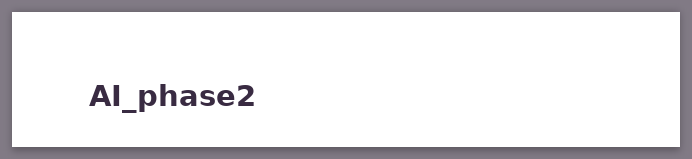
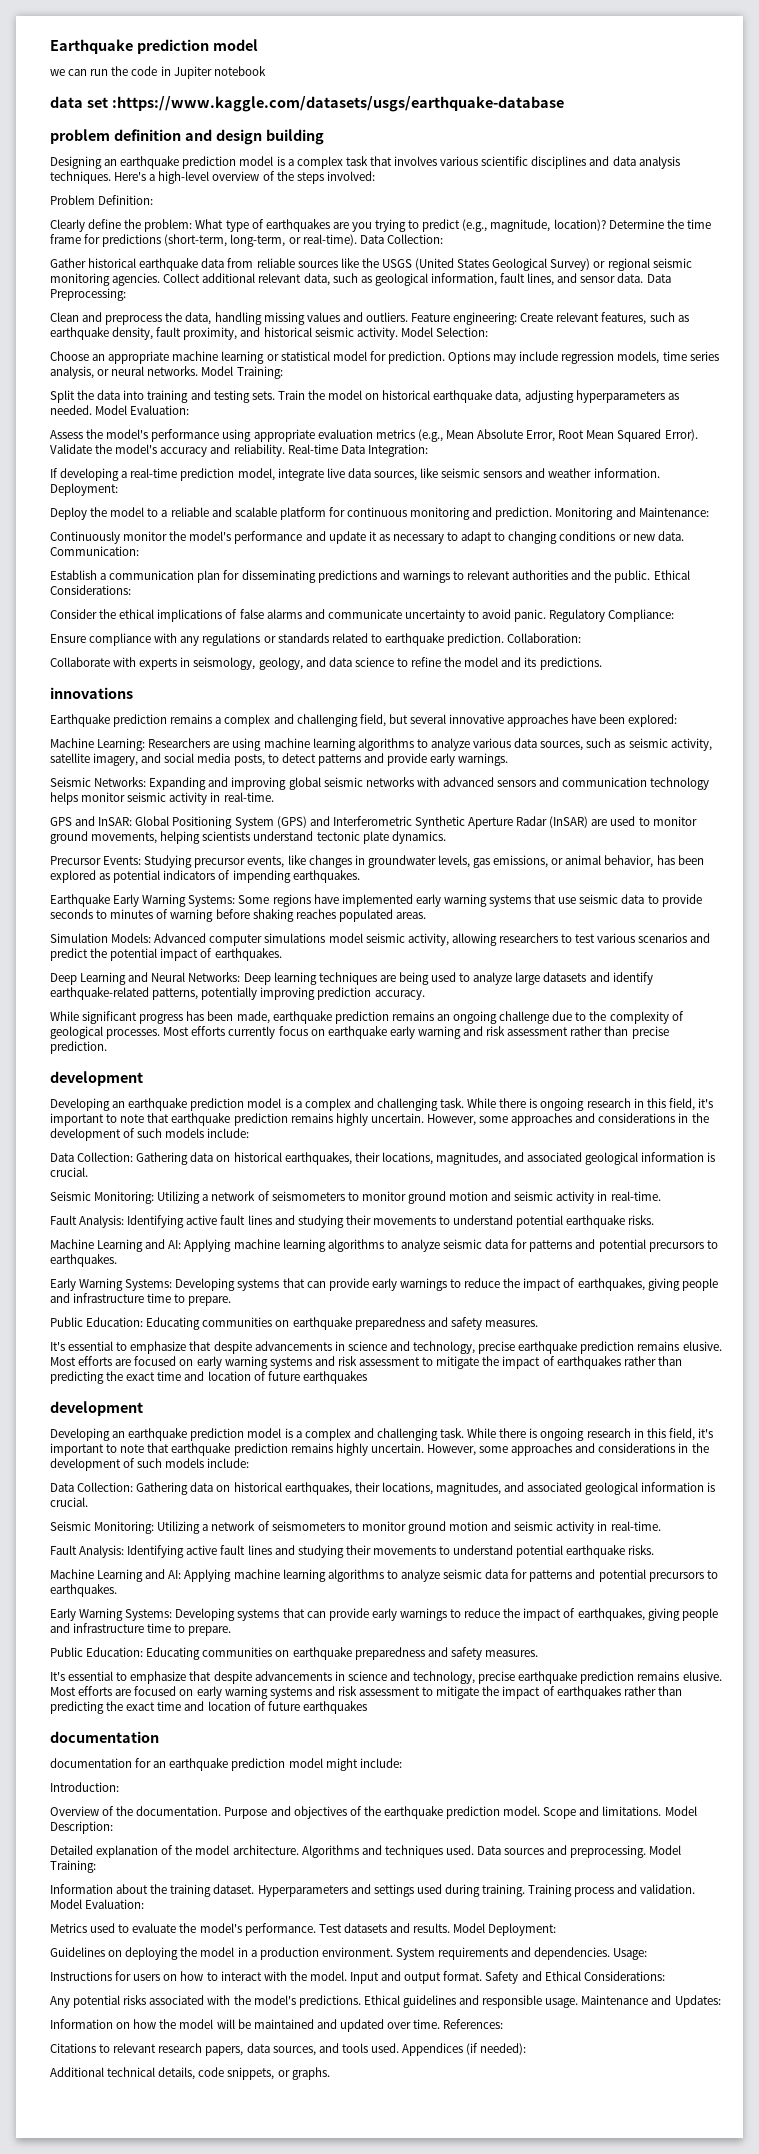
[89,84,256,113] AI_phase2 -> [50,39,258,54] [50,66,266,79] [50,96,564,112] [50,129,324,145] [50,156,680,169] [50,171,375,184] [50,195,154,205] [50,219,711,232] [50,234,443,247] [50,258,692,271] [50,273,671,286] [50,288,126,301] [50,312,689,325] [50,327,488,340] [50,351,719,364] [50,366,283,379] [50,390,679,403] [50,405,190,415] [50,429,698,442] [50,444,428,457] [50,468,660,481] [50,483,118,496] [50,507,709,520] [50,531,684,544] [50,546,139,556] [50,570,690,583] [50,585,131,595] [50,609,675,622] [50,633,582,646] [50,657,602,670] [50,687,133,699] [50,714,678,727] [50,738,712,751] [50,753,509,766] [50,777,710,790] [50,792,274,805] [50,816,697,829] [50,831,446,844] [50,855,704,868] [50,870,360,883] [50,894,702,907] [50,909,426,922] [50,933,711,946] [50,948,282,961] [50,972,653,985] [50,987,425,1000] [50,1011,684,1024] [50,1026,669,1039] [50,1041,107,1054] [50,1071,143,1086] [50,1098,713,1111] [50,1113,709,1126] [50,1128,250,1141] [50,1152,716,1165] [50,1167,88,1177] [50,1191,661,1204] [50,1215,655,1228] [50,1239,718,1252] [50,1254,117,1267] [50,1278,718,1291] [50,1293,232,1306] [50,1317,538,1330] [50,1341,722,1354] [50,1356,682,1369] [50,1371,367,1384] [50,1401,143,1416] [50,1428,713,1441] [50,1443,709,1456] [50,1458,250,1471] [50,1482,716,1495] [50,1497,88,1507] [50,1521,661,1534] [50,1545,655,1558] [50,1569,718,1582] [50,1584,117,1597] [50,1608,718,1621] [50,1623,232,1636] [50,1647,538,1660] [50,1671,722,1684] [50,1686,682,1699] [50,1701,367,1714] [50,1731,159,1743] [50,1758,402,1771] [50,1782,119,1792] [50,1806,697,1819] [50,1821,113,1834] [50,1845,682,1858] [50,1860,96,1873] [50,1884,696,1897] [50,1899,145,1909] [50,1923,557,1936] [50,1947,648,1960] [50,1971,665,1984] [50,1995,721,2008] [50,2019,504,2032] [50,2043,527,2056] [50,2067,330,2080] Earthquake prediction model // we can run the code in Jupiter notebook // data set :https://www.kaggle.com/datasets/usgs/earthquake-database // problem definition and design building // Designing an earthquake prediction model is a complex task that involves various scientific disciplines and data analysis techniques. Here's a high-level overview of the steps involved: // Problem Definition: // Clearly define the problem: What type of earthquakes are you trying to predict (e.g., magnitude, location)? Determine the time frame for predictions (short-term, long-term, or real-time). Data Collection: // Gather historical earthquake data from reliable sources like the USGS (United States Geological Survey) or regional seismic monitoring agencies. Collect additional relevant data, such as geological information, fault lines, and sensor data. Data Preprocessing: // Clean and preprocess the data, handling missing values and outliers. Feature engineering: Create relevant features, such as earthquake density, fault proximity, and historical seismic activity. Model Selection: // Choose an appropriate machine learning or statistical model for prediction. Options may include regression models, time series analysis, or neural networks. Model Training: // Split the data into training and testing sets. Train the model on historical earthquake data, adjusting hyperparameters as needed. Model Evaluation: // Assess the model's performance using appropriate evaluation metrics (e.g., Mean Absolute Error, Root Mean Squared Error). Validate the model's accuracy and reliability. Real-time Data Integration: // If developing a real-time prediction model, integrate live data sources, like seismic sensors and weather information. Deployment: // Deploy the model to a reliable and scalable platform for continuous monitoring and prediction. Monitoring and Maintenance: // Continuously monitor the model's performance and update it as necessary to adapt to changing conditions or new data. Communication: // Establish a communication plan for disseminating predictions and warnings to relevant authorities and the public. Ethical Considerations: // Consider the ethical implications of false alarms and communicate uncertainty to avoid panic. Regulatory Compliance: // Ensure compliance with any regulations or standards related to earthquake prediction. Collaboration: // Collaborate with experts in seismology, geology, and data science to refine the model and its predictions. // innovations // Earthquake prediction remains a complex and challenging field, but several innovative approaches have been explored: // Machine Learning: Researchers are using machine learning algorithms to analyze various data sources, such as seismic activity, satellite imagery, and social media posts, to detect patterns and provide early warnings. // Seismic Networks: Expanding and improving global seismic networks with advanced sensors and communication technology helps monitor seismic activity in real-time. // GPS and InSAR: Global Positioning System (GPS) and Interferometric Synthetic Aperture Radar (InSAR) are used to monitor ground movements, helping scientists understand tectonic plate dynamics. // Precursor Events: Studying precursor events, like changes in groundwater levels, gas emissions, or animal behavior, has been explored as potential indicators of impending earthquakes. // Earthquake Early Warning Systems: Some regions have implemented early warning systems that use seismic data to provide seconds to minutes of warning before shaking reaches populated areas. // Simulation Models: Advanced computer simulations model seismic activity, allowing researchers to test various scenarios and predict the potential impact of earthquakes. // Deep Learning and Neural Networks: Deep learning techniques are being used to analyze large datasets and identify earthquake-related patterns, potentially improving prediction accuracy. // While significant progress has been made, earthquake prediction remains an ongoing challenge due to the complexity of geological processes. Most efforts currently focus on earthquake early warning and risk assessment rather than precise prediction. // development // Developing an earthquake prediction model is a complex and challenging task. While there is ongoing research in this field, it's important to note that earthquake prediction remains highly uncertain. However, some approaches and considerations in the development of such models include: // Data Collection: Gathering data on historical earthquakes, their locations, magnitudes, and associated geological information is crucial. // Seismic Monitoring: Utilizing a network of seismometers to monitor ground motion and seismic activity in real-time. // Fault Analysis: Identifying active fault lines and studying their movements to understand potential earthquake risks. // Machine Learning and AI: Applying machine learning algorithms to analyze seismic data for patterns and potential precursors to earthquakes. // Early Warning Systems: Developing systems that can provide early warnings to reduce the impact of earthquakes, giving people and infrastructure time to prepare. // Public Education: Educating communities on earthquake preparedness and safety measures. // It's essential to emphasize that despite advancements in science and technology, precise earthquake prediction remains elusive. Most efforts are focused on early warning systems and risk assessment to mitigate the impact of earthquakes rather than predicting the exact time and location of future earthquakes // development // Developing an earthquake prediction model is a complex and challenging task. While there is ongoing research in this field, it's important to note that earthquake prediction remains highly uncertain. However, some approaches and considerations in the development of such models include: // Data Collection: Gathering data on historical earthquakes, their locations, magnitudes, and associated geological information is crucial. // Seismic Monitoring: Utilizing a network of seismometers to monitor ground motion and seismic activity in real-time. // Fault Analysis: Identifying active fault lines and studying their movements to understand potential earthquake risks. // Machine Learning and AI: Applying machine learning algorithms to analyze seismic data for patterns and potential precursors to earthquakes. // Early Warning Systems: Developing systems that can provide early warnings to reduce the impact of earthquakes, giving people and infrastructure time to prepare. // Public Education: Educating communities on earthquake preparedness and safety measures. // It's essential to emphasize that despite advancements in science and technology, precise earthquake prediction remains elusive. Most efforts are focused on early warning systems and risk assessment to mitigate the impact of earthquakes rather than predicting the exact time and location of future earthquakes // documentation // documentation for an earthquake prediction model might include: // Introduction: // Overview of the documentation. Purpose and objectives of the earthquake prediction model. Scope and limitations. Model Description: // Detailed explanation of the model architecture. Algorithms and techniques used. Data sources and preprocessing. Model Training: // Information about the training dataset. Hyperparameters and settings used during training. Training process and validation. Model Evaluation: // Metrics used to evaluate the model's performance. Test datasets and results. Model Deployment: // Guidelines on deploying the model in a production environment. System requirements and dependencies. Usage: // Instructions for users on how to interact with the model. Input and output format. Safety and Ethical Considerations: // Any potential risks associated with the model's predictions. Ethical guidelines and responsible usage. Maintenance and Updates: // Information on how the model will be maintained and updated over time. References: // Citations to relevant research papers, data sources, and tools used. Appendices (if needed): // Additional technical details, code snippets, or graphs.

